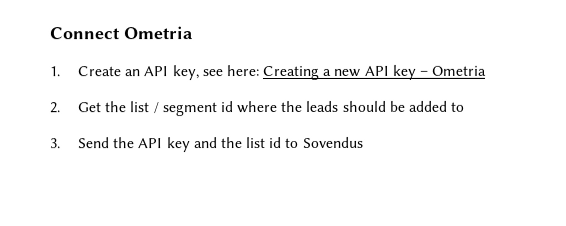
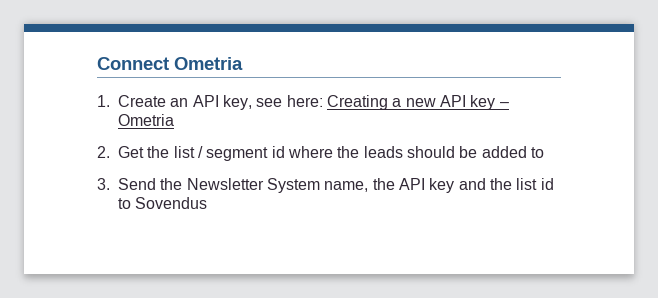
(136, 143) none -> [186,178,395,193] Newsletter System name, the

